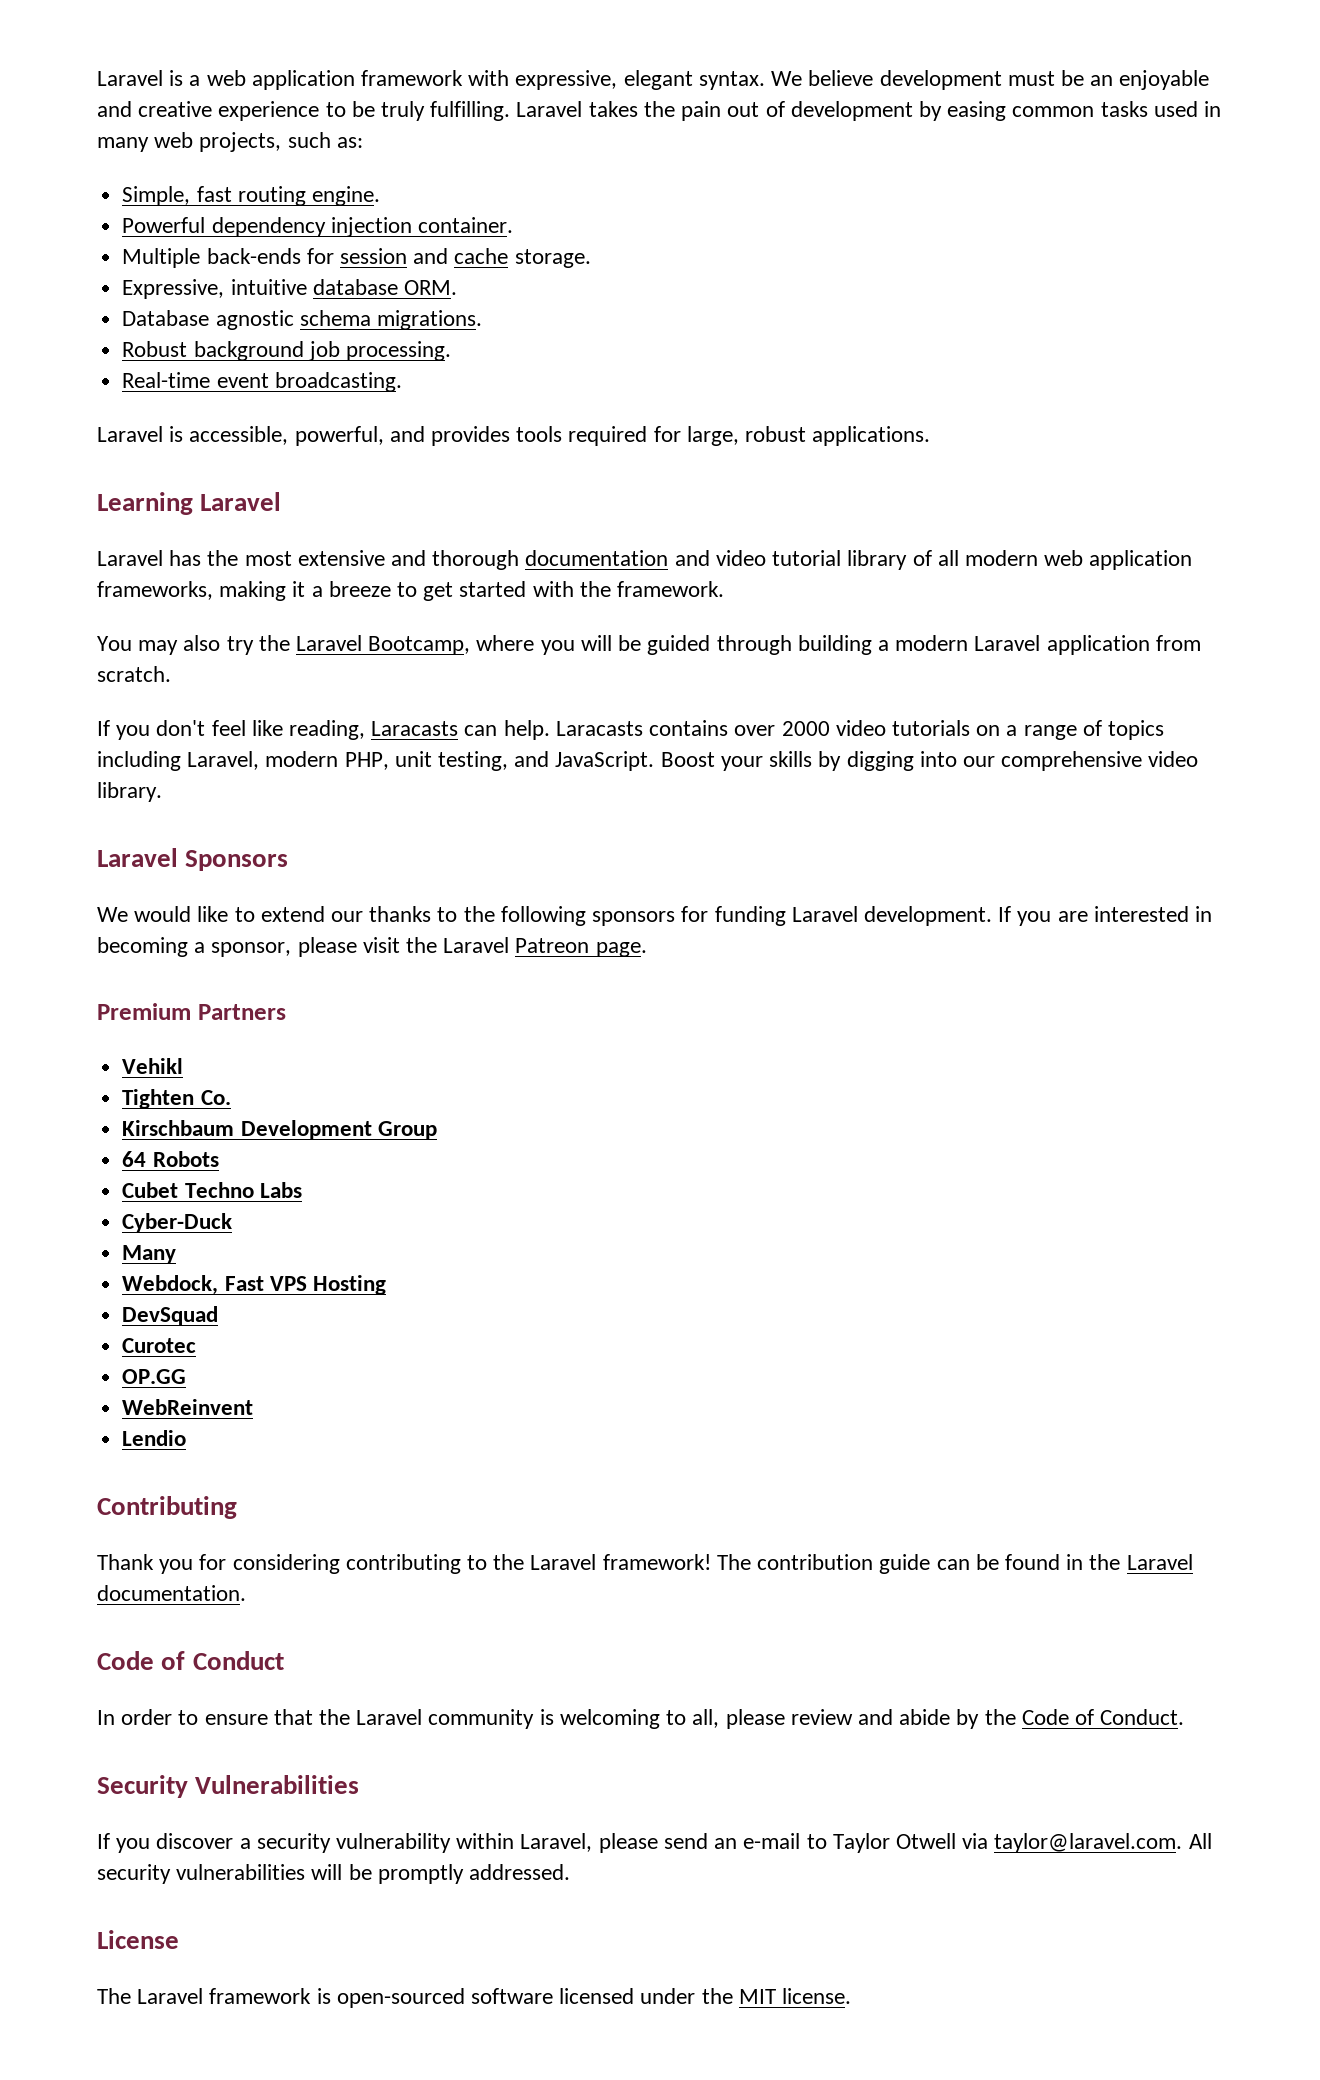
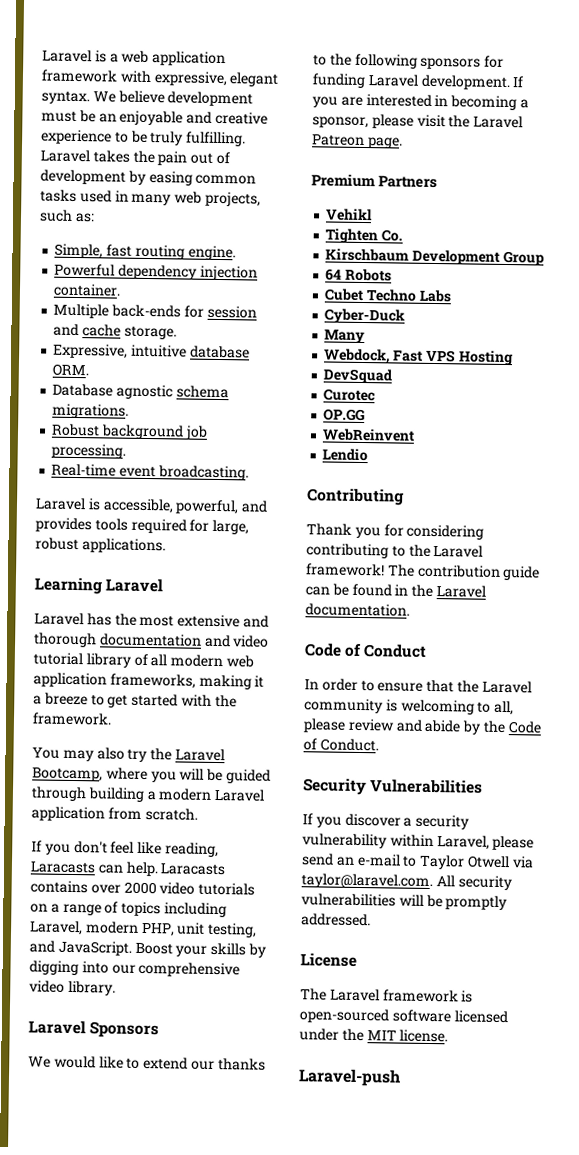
(852, 1996) none -> [298,1068,401,1087] // Laravel-push

